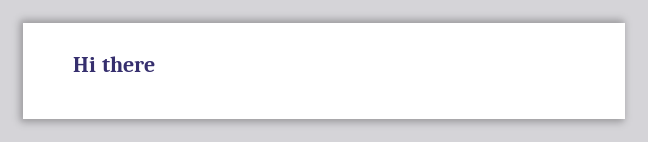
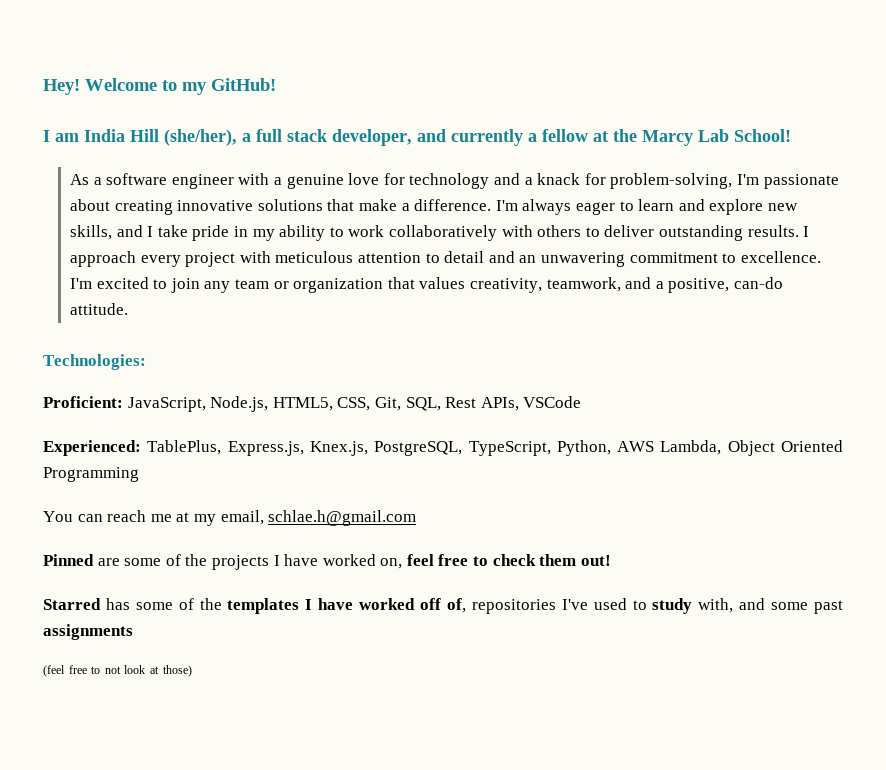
[73,56,155,72] Hi there -> [43,78,276,95] [43,129,791,146] [70,173,839,189] [70,199,798,215] [70,225,810,241] [70,251,821,267] [70,277,783,293] [70,303,129,315] [43,354,146,370] [43,396,582,412] [43,440,843,456] [43,467,139,482] [43,510,417,526] [43,554,611,570] [43,598,844,614] [43,624,133,640] [43,665,192,677] Hey! Welcome to my GitHub! // I am India Hill (she/her), a full stack developer, and currently a fellow at the Marcy Lab School! // As a software engineer with a genuine love for technology and a knack for problem-solving, I'm passionate about creating innovative solutions that make a difference. I'm always eager to learn and explore new skills, and I take pride in my ability to work collaboratively with others to deliver outstanding results. I approach every project with meticulous attention to detail and an unwavering commitment to excellence. I'm excited to join any team or organization that values creativity, teamwork, and a positive, can-do attitude. // Technologies: // Proficient: JavaScript, Node.js, HTML5, CSS, Git, SQL, Rest APIs, VSCode // Experienced: TablePlus, Express.js, Knex.js, PostgreSQL, TypeScript, Python, AWS Lambda, Object Oriented Programming // You can reach me at my email, schlae.h@gmail.com // Pinned are some of the projects I have worked on, feel free to check them out! // Starred has some of the templates I have worked off of, repositories I've used to study with, and some past assignments // (feel free to not look at those)

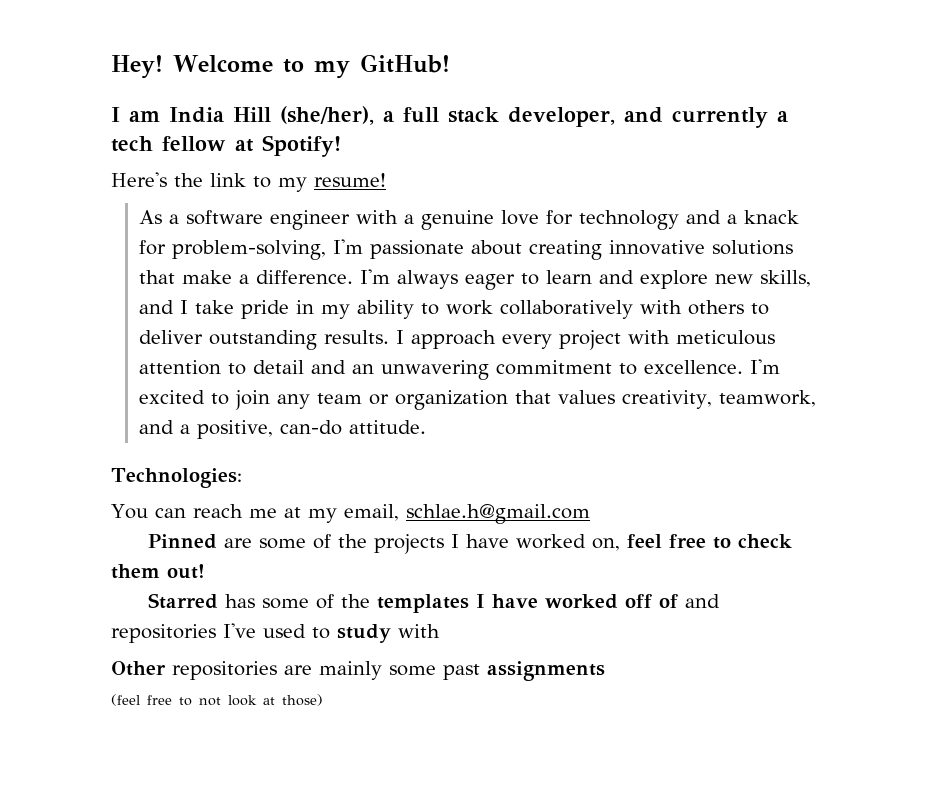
(537, 137) none -> [111,136,153,152] tech
[613,129,791,146] the Marcy Lab School! -> [262,135,341,157] [111,172,386,192] Spotify! // Here's the link to my resume!
[43,396,582,412] [43,440,843,456] [43,467,139,482] // Proficient: JavaScript, Node.js, HTML5, CSS, Git, SQL, Rest APIs, VSCode // Experienced: TablePlus, Express.js, Knex.js, PostgreSQL, TypeScript, Python, AWS Lambda, Object Oriented Programming -> (242, 478) none
[446,598,466,613] of, -> [659,594,721,608] of and
[698,598,766,613] with, and -> [398,624,440,638] [111,661,382,680] with // Other repositories are mainly

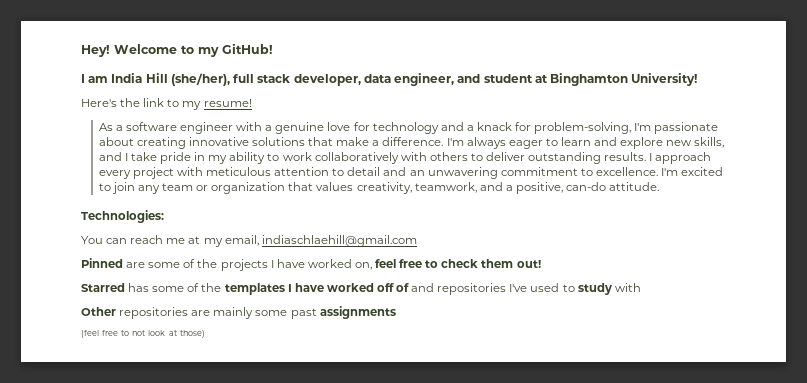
[383,111,394,122] a -> (230, 79) none
[623,107,788,128] [111,135,341,157] and currently a tech fellow at Spotify! -> [363,73,698,86] data engineer, and student at Binghamton University!
[405,504,590,524] schlae.h@gmail.com -> [261,235,417,247] indiaschlaehill@gmail.com

